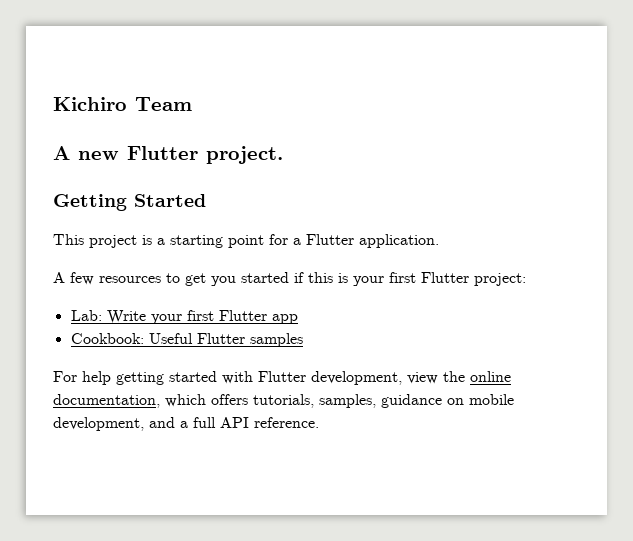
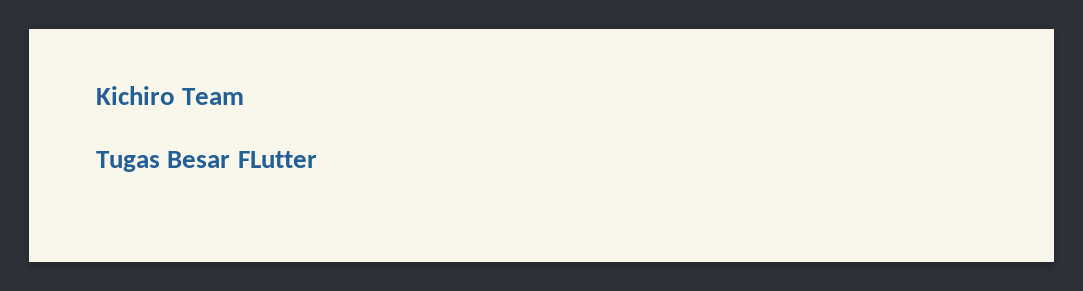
[53,146,283,164] [53,194,206,211] [53,234,439,248] [53,272,526,286] [70,310,298,324] [70,333,303,347] [53,371,511,385] [53,394,514,408] [53,417,319,431] A new Flutter project. // Getting Started // This project is a starting point for a Flutter application. // A few resources to get you started if this is your first Flutter project: // Lab: Write your first Flutter app // Cookbook: Useful Flutter samples // For help getting started with Flutter development, view the online documentation, which offers tutorials, samples, guidance on mobile development, and a full API reference. -> [96,151,317,172] Tugas Besar FLutter

